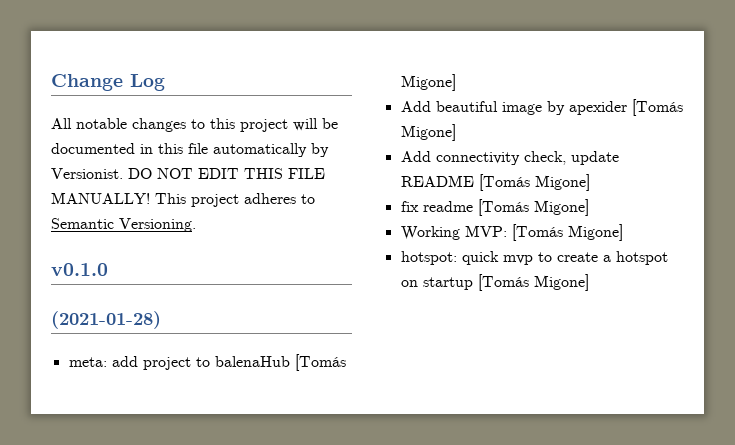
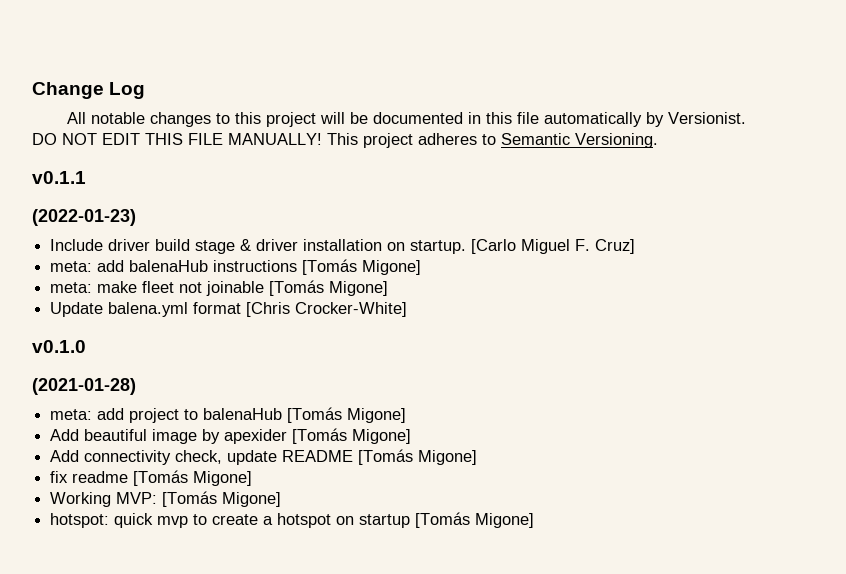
(196, 225) none -> [32,171,86,184] [32,209,136,226] [50,239,636,254] [50,259,422,275] [50,280,389,296] [50,302,408,317] // v0.1.1 // (2022-01-23) // Include driver build stage & driver installation on startup. [Carlo Miguel F. Cruz] // meta: add balenaHub instructions [Tomás Migone] // meta: make fleet not joinable [Tomás Migone] // Update balena.yml format [Chris Crocker-White]

